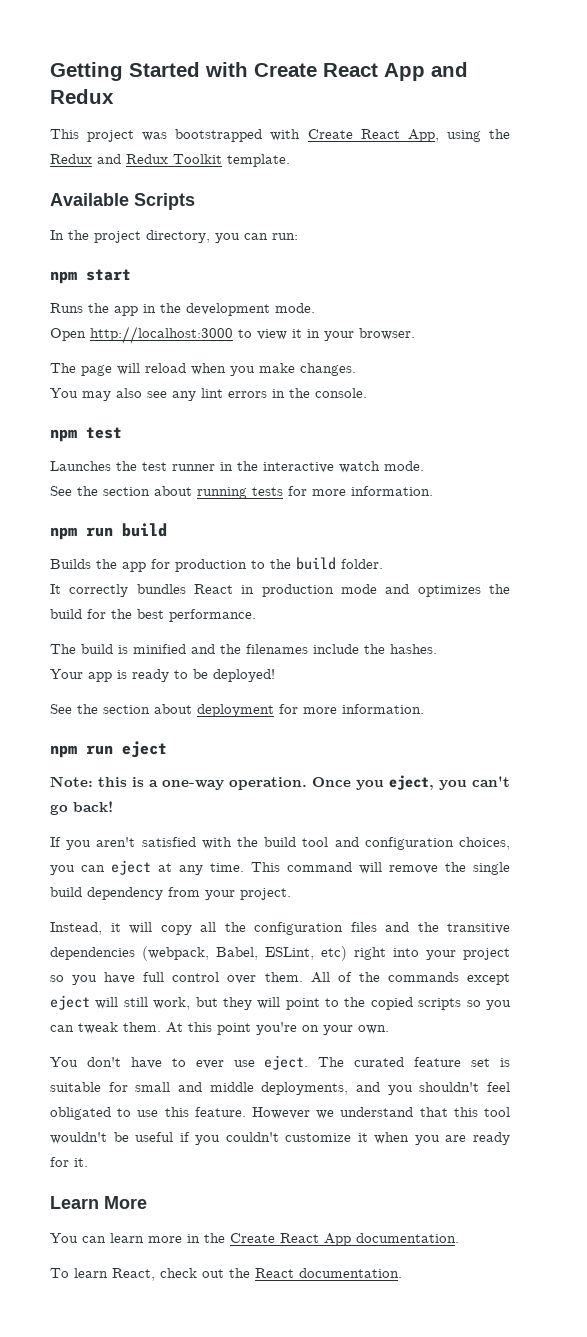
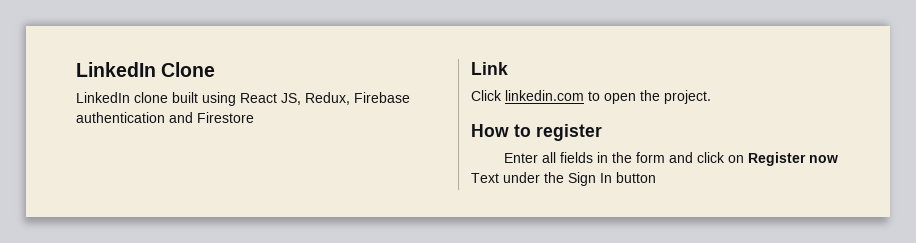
[50,62,468,81] [50,89,114,104] [50,129,510,142] [50,154,290,167] [50,193,195,210] [50,230,298,243] [50,269,131,284] [50,303,315,316] [50,326,415,344] [50,363,356,376] [50,388,367,401] [50,427,122,442] [50,461,424,473] [50,486,433,499] [50,523,167,540] [50,557,383,572] [50,584,510,597] [50,609,256,622] [50,644,437,654] [50,669,275,682] [50,704,424,717] [50,741,167,758] [50,775,510,790] [50,801,113,815] [50,837,510,850] [50,860,510,875] [50,887,291,900] [50,922,510,935] [50,946,510,961] [50,972,510,985] [50,995,511,1010] [50,1022,389,1035] [50,1055,511,1070] [50,1082,511,1095] [50,1107,510,1120] [50,1132,511,1145] [50,1157,88,1167] [50,1196,147,1209] [50,1233,459,1246] [50,1268,402,1281] Getting Started with Create React App and Redux // This project was bootstrapped with Create React App, using the Redux and Redux Toolkit template. // Available Scripts // In the project directory, you can run: // npm start // Runs the app in the development mode. // Open http://localhost:3000 to view it in your browser. // The page will reload when you make changes. // You may also see any lint errors in the console. // npm test // Launches the test runner in the interactive watch mode. // See the section about running tests for more information. // npm run build // Builds the app for production to the build folder. // It correctly bundles React in production mode and optimizes the build for the best performance. // The build is minified and the filenames include the hashes. // Your app is ready to be deployed! // See the section about deployment for more information. // npm run eject // Note: this is a one-way operation. Once you eject, you can't go back! // If you aren't satisfied with the build tool and configuration choices, you can eject at any time. This command will remove the single build dependency from your project. // Instead, it will copy all the configuration files and the transitive dependencies (webpack, Babel, ESLint, etc) right into your project so you have full control over them. All of the commands except eject will still work, but they will point to the copied scripts so you can tweak them. At this point you're on your own. // You don't have to ever use eject. The curated feature set is suitable for small and middle deployments, and you shouldn't feel obligated to use this feature. However we understand that this tool wouldn't be useful if you couldn't customize it when you are ready for it. // Learn More // You can learn more in the Create React App documentation. // To learn React, check out the React documentation. -> [76,62,216,77] [76,92,410,106] [76,112,254,123] [471,62,508,75] [471,90,711,104] [471,124,602,141] [504,152,839,166] [471,172,656,186] LinkedIn Clone // LinkedIn clone built using React JS, Redux, Firebase authentication and Firestore // Link // Click linkedin.com to open the project. // How to register // Enter all fields in the form and click on Register now Text under the Sign In button

